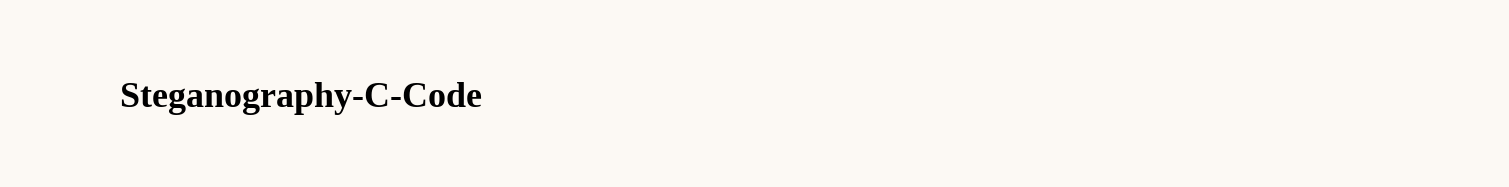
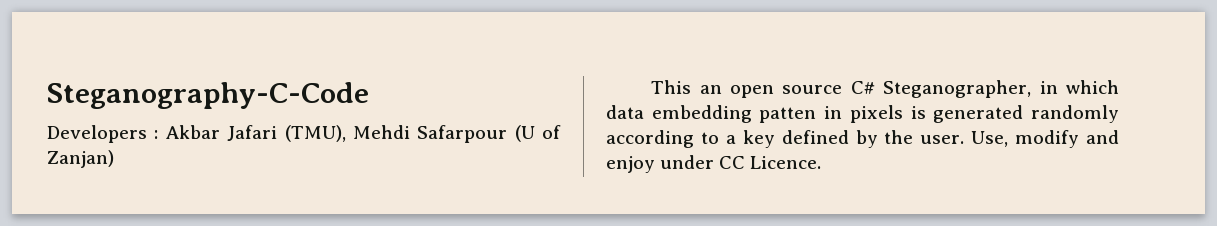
(482, 98) none -> [47,125,561,143] [47,150,114,168] [651,80,1119,98] [606,105,1119,123] [606,130,1119,148] [606,155,822,173] // Developers : Akbar Jafari (TMU), Mehdi Safarpour (U of Zanjan) // This an open source C# Steganographer, in which data embedding patten in pixels is generated randomly according to a key defined by the user. Use, modify and enjoy under CC Licence.

